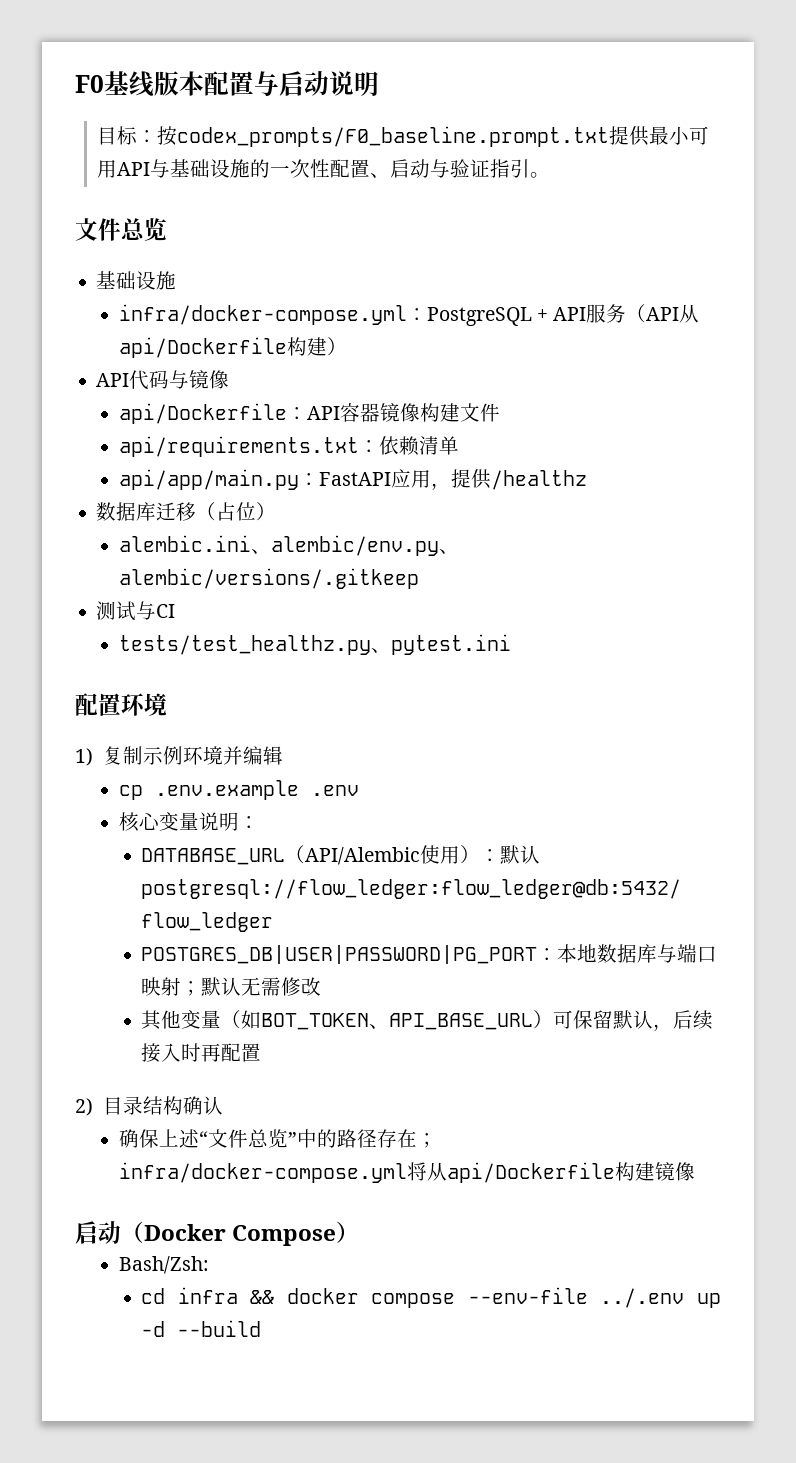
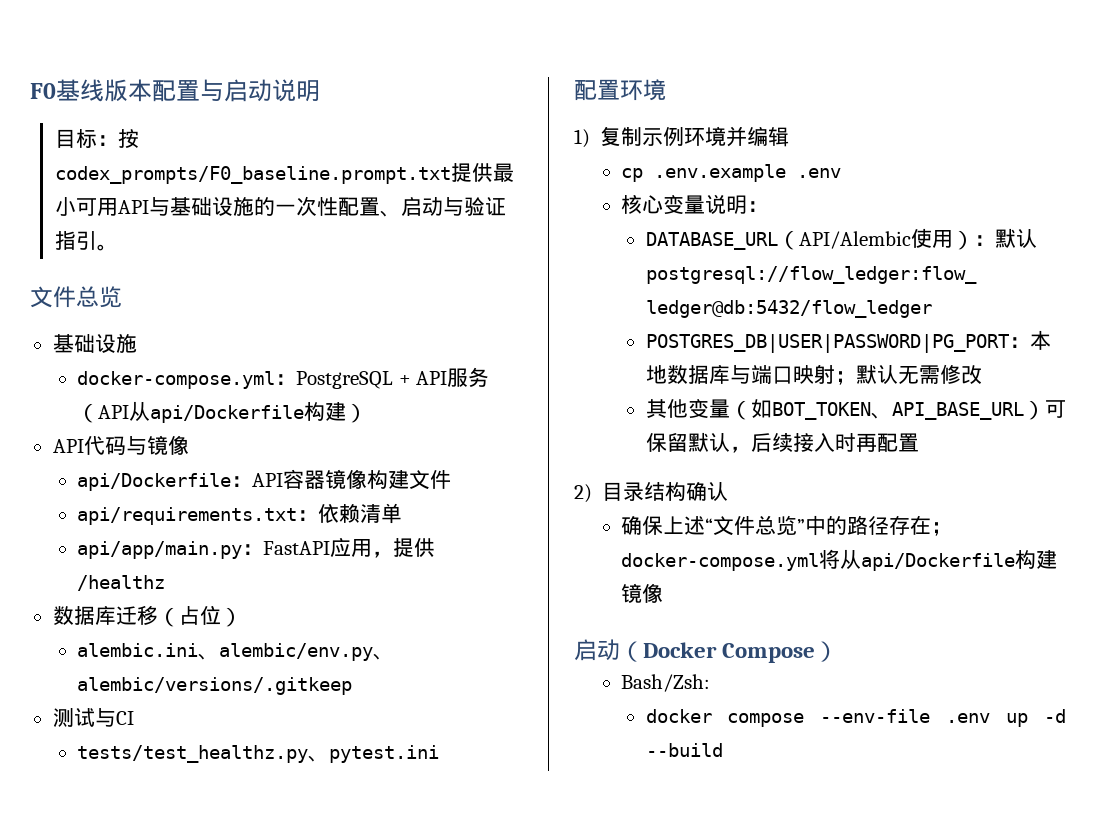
[118,304,407,325] infra/docker-compose.yml -> [77,371,276,389] docker-compose.yml
[118,1162,407,1183] infra/docker-compose.yml -> [621,553,820,571] docker-compose.yml
[141,1287,275,1304] cd infra && -> (711, 683) none
[600,1288,685,1308] ../.env -> [946,713,991,723] .env

